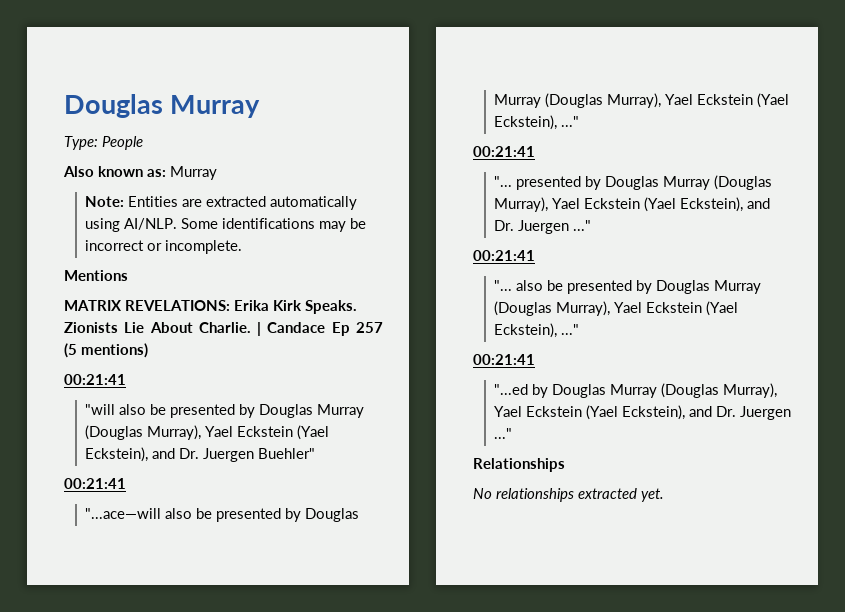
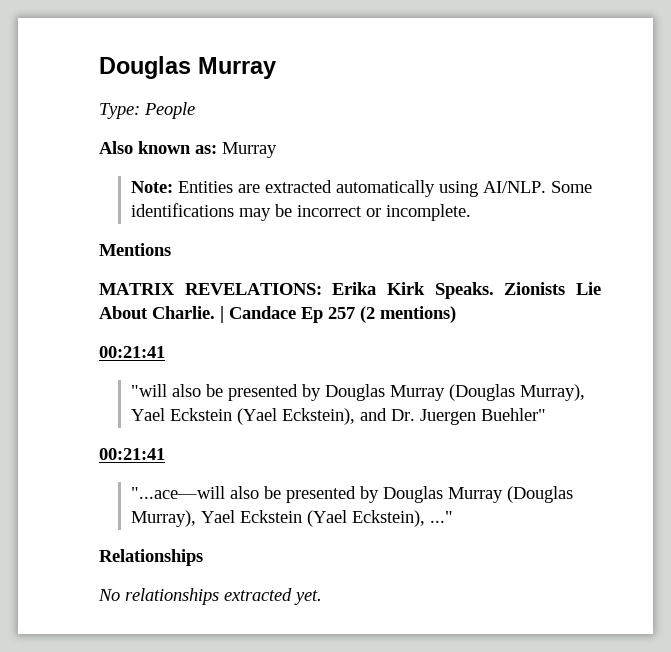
[64,343,77,358] (5 -> [360,306,375,323] (2
[473,146,535,157] [493,175,772,190] [493,197,770,212] [493,220,591,234] [473,250,535,261] [493,280,761,294] [493,301,738,316] [493,323,579,338] [473,354,535,365] [493,383,777,398] [493,405,791,420] [493,428,512,439] // 00:21:41 // "... presented by Douglas Murray (Douglas Murray), Yael Eckstein (Yael Eckstein), and Dr. Juergen ..." // 00:21:41 // "... also be presented by Douglas Murray (Douglas Murray), Yael Eckstein (Yael Eckstein), ..." // 00:21:41 // "...ed by Douglas Murray (Douglas Murray), Yael Eckstein (Yael Eckstein), and Dr. Juergen ..." -> (453, 517) none

